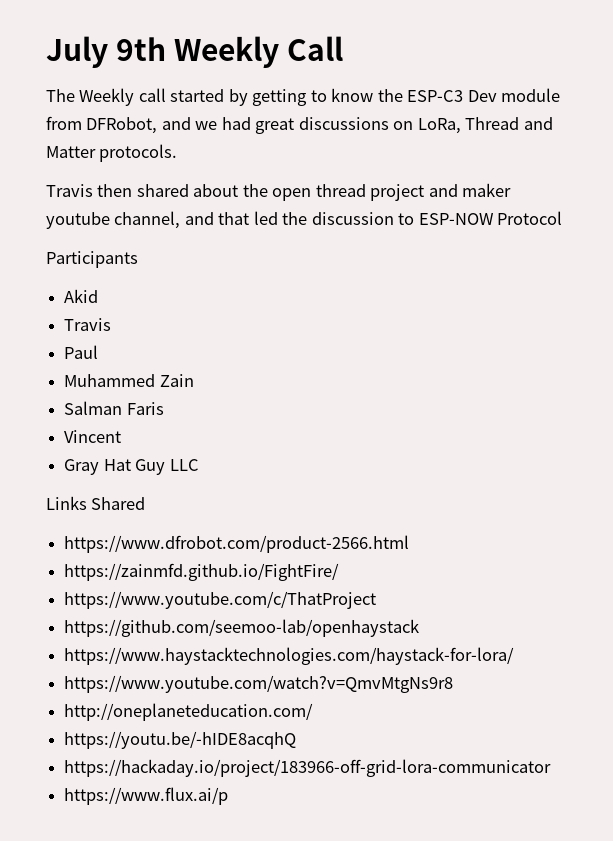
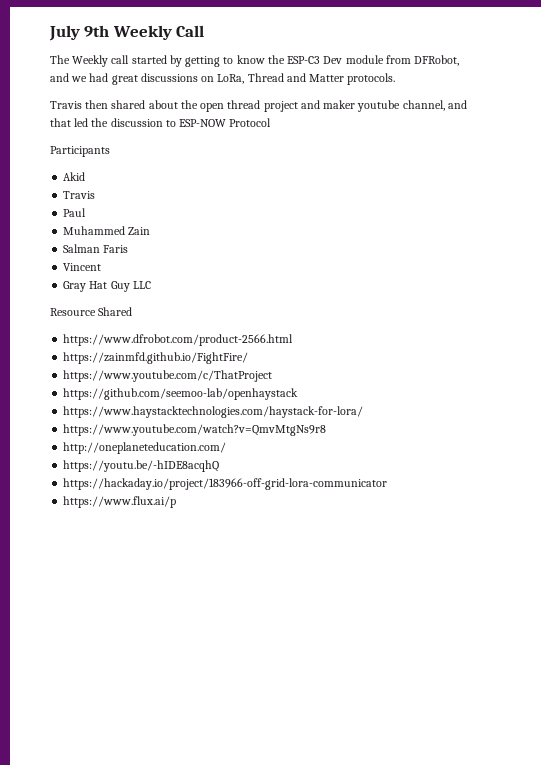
[46,496,87,510] Links -> [50,308,96,316] Resource

